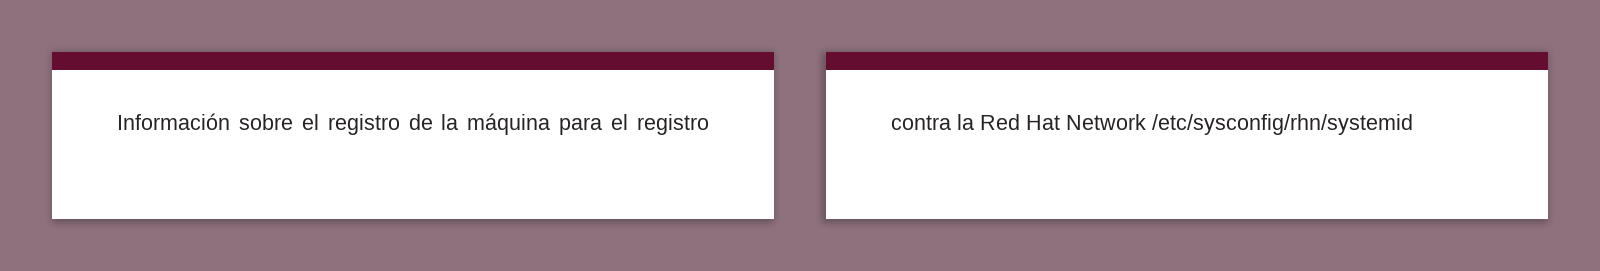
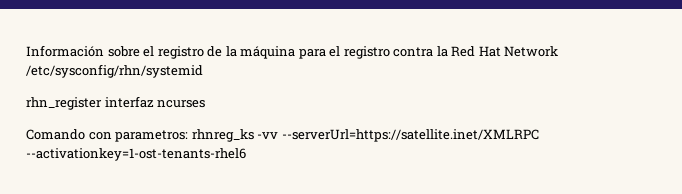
(1413, 124) none -> [26,96,206,110] [26,129,539,142] [26,148,246,161] // rhn_register interfaz ncurses // Comando con parametros: rhnreg_ks -vv --serverUrl=https://satellite.inet/XMLRPC --activationkey=1-ost-tenants-rhel6

